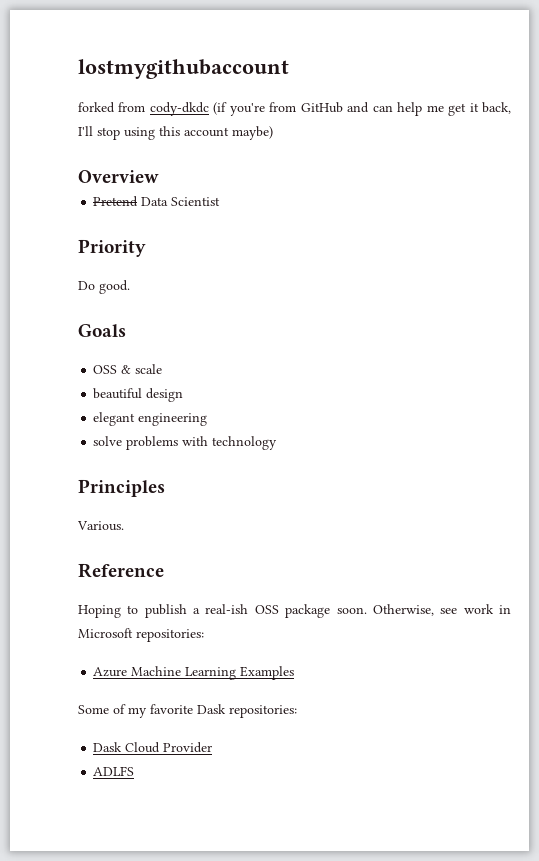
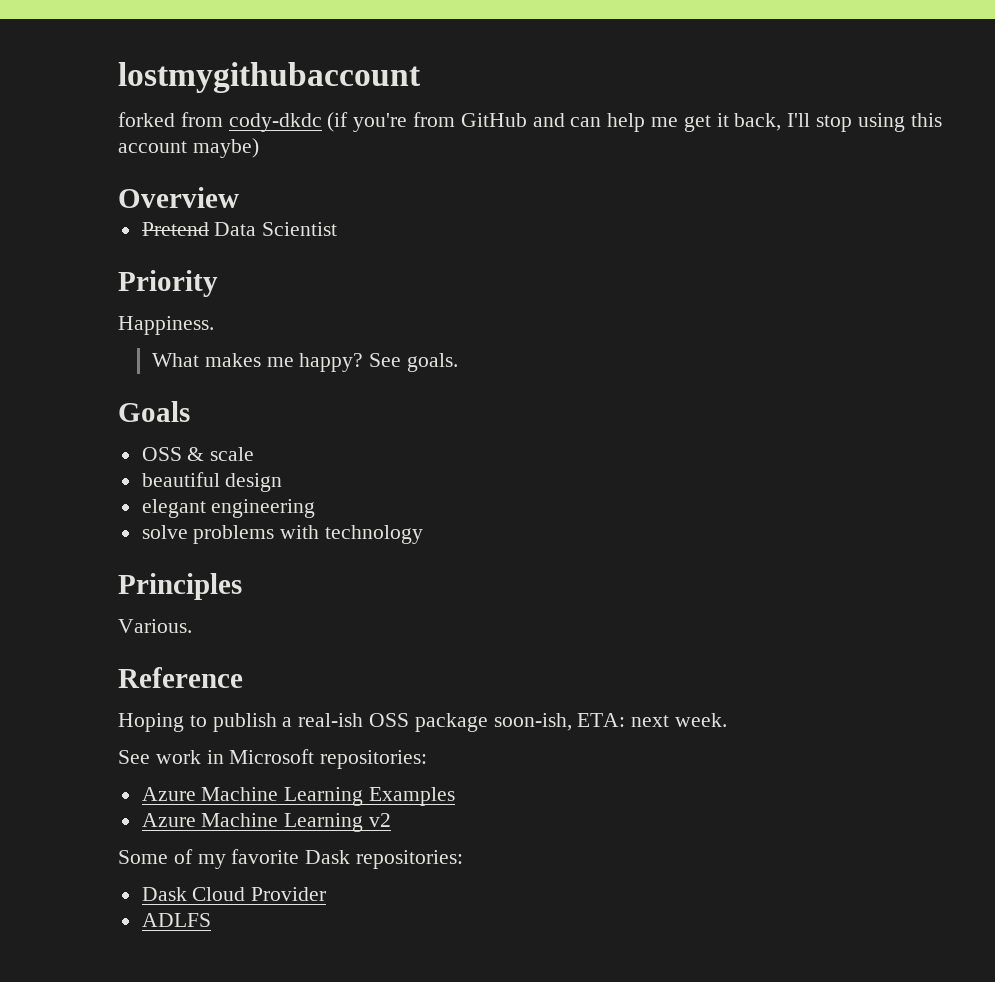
[78,280,130,294] Do good. -> [118,316,214,335] [152,353,459,372] Happiness. // What makes me happy? See goals.
[336,604,458,616] soon. Otherwise, see -> [493,713,728,731] [118,750,150,764] soon-ish, ETA: next week. // See
(295, 673) none -> [141,813,392,832] // Azure Machine Learning v2

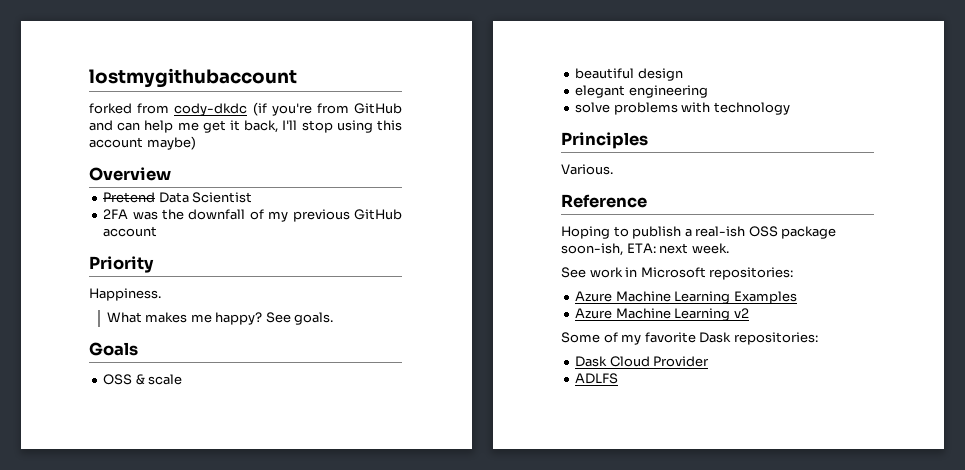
(338, 229) none -> [103,209,402,222] [103,226,158,237] // 2FA was the downfall of my previous GitHub account

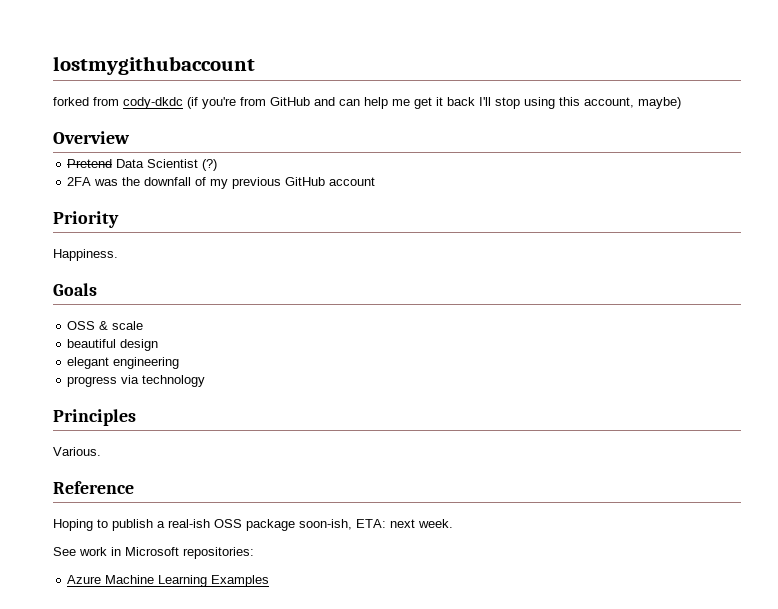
[244,120,279,133] back, -> [447,97,475,106] back
[89,137,143,148] account -> [584,97,634,108] account,
(253, 197) none -> [202,159,218,171] (?)
[106,312,334,325] // What makes me happy? See goals. -> (118, 255) none
[575,102,711,115] solve problems with -> [67,375,140,387] progress via
[575,308,749,321] [561,332,818,345] [575,356,710,367] [575,373,619,384] // Azure Machine Learning v2 // Some of my favorite Dask repositories: // Dask Cloud Provider // ADLFS -> (270, 581) none

